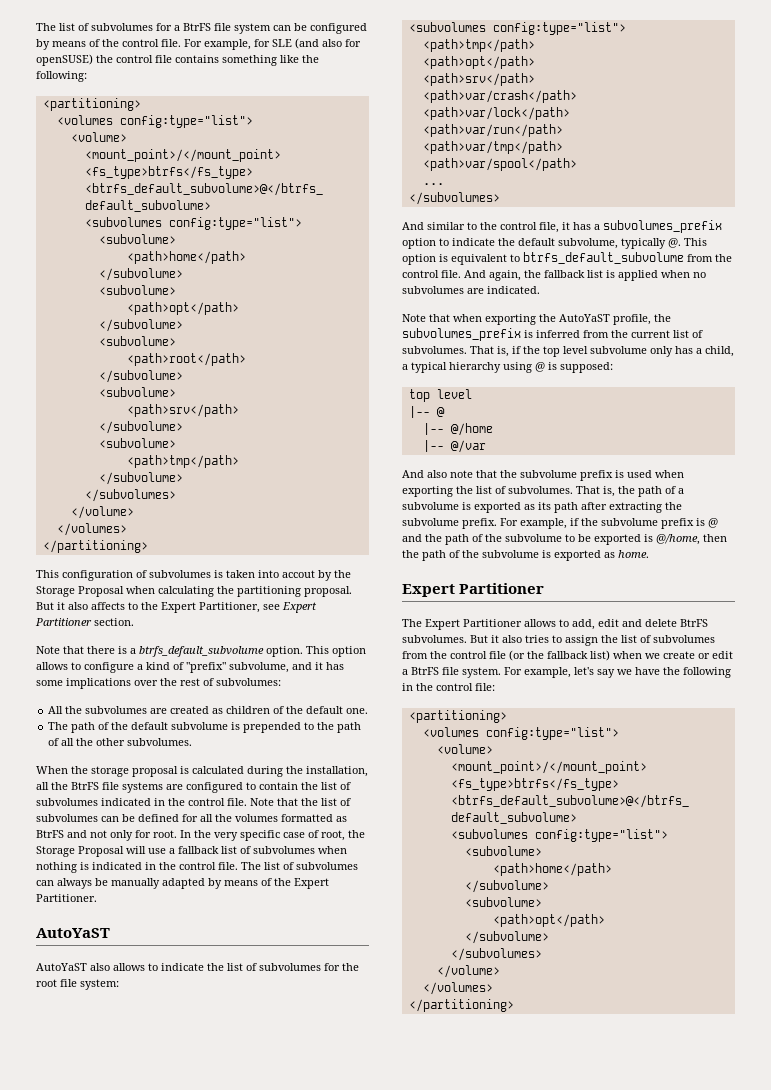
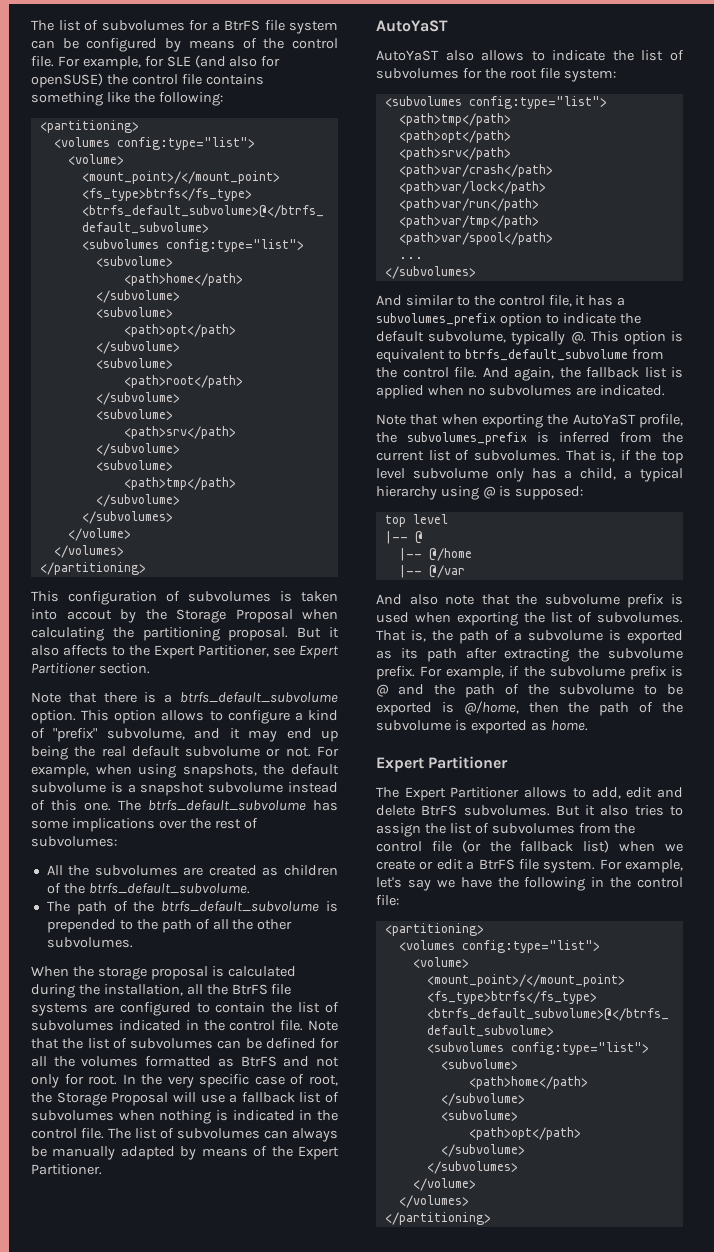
(323, 666) none -> [248,728,339,742] [31,746,339,760] [31,764,339,778] [31,782,338,796] [31,800,306,811] may end up being the real default subvolume or not. For example, when using snapshots, the default subvolume is a snapshot subvolume instead of this one. The btrfs_default_subvolume
[306,706,369,714] default one. -> [88,883,250,894] btrfs_default_subvolume.
[131,722,229,730] default subvolume -> [161,901,320,912] btrfs_default_subvolume

